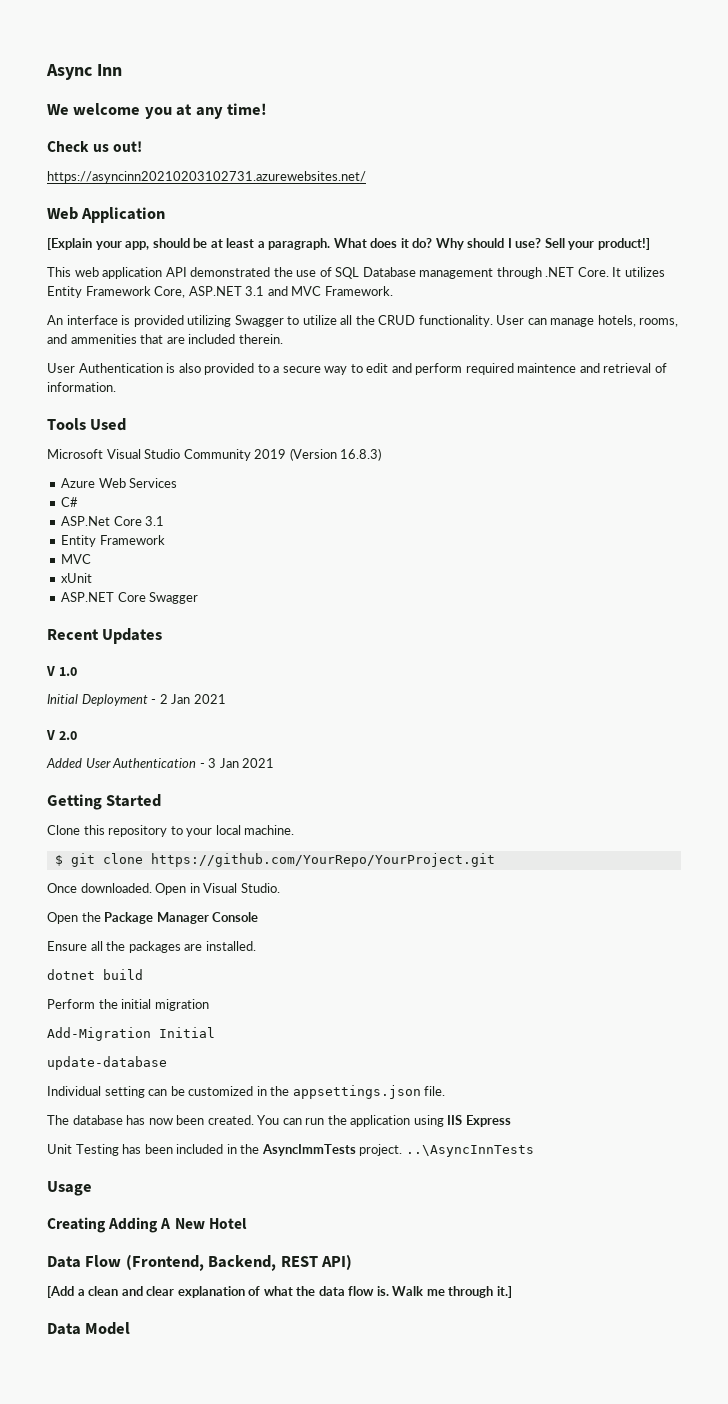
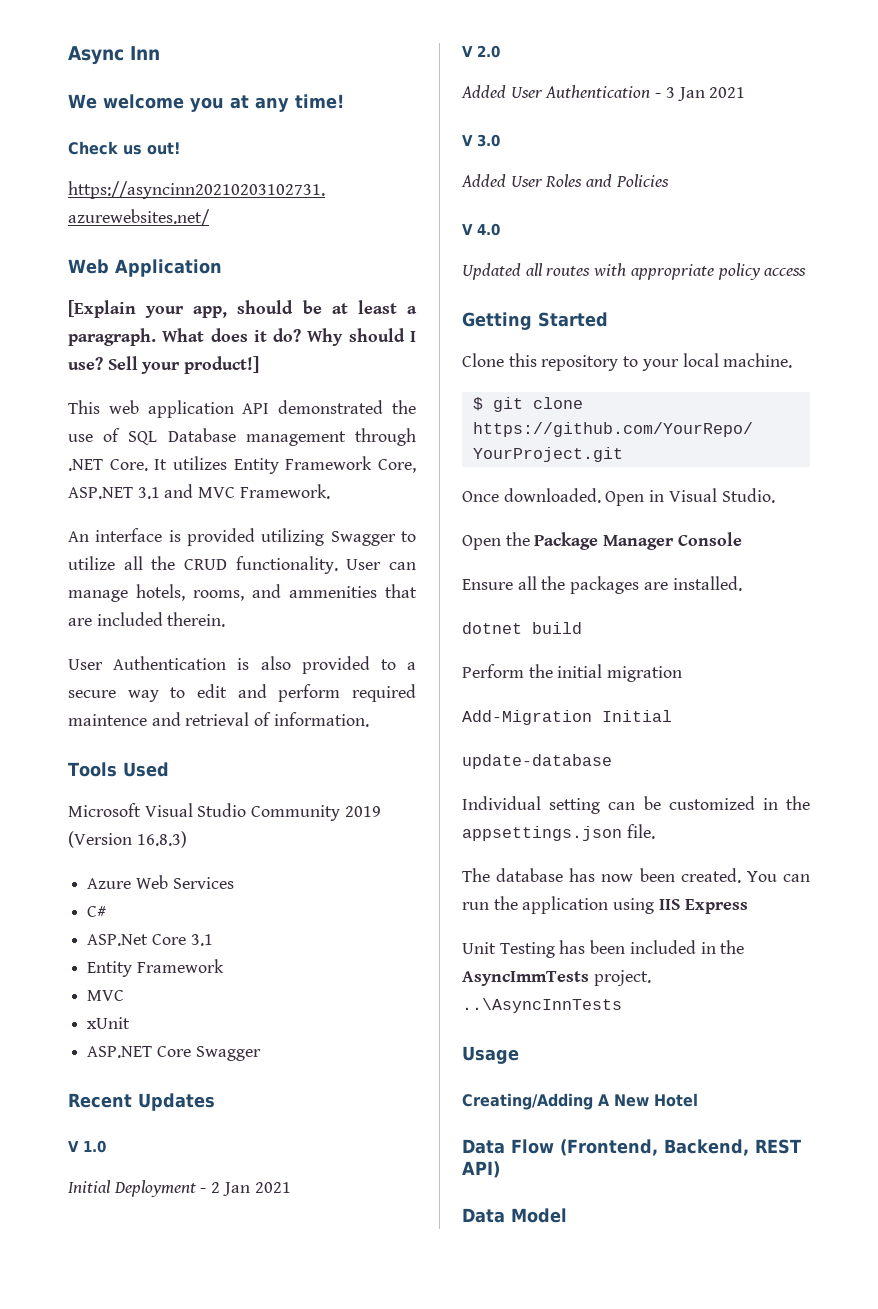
(275, 763) none -> [462,134,500,147] [461,174,669,187] [462,223,500,236] [462,263,807,280] // V 3.0 // Added User Roles and Policies // V 4.0 // Updated all routes with appropriate policy access
[47,1217,159,1233] Creating Adding -> [462,1093,593,1110] Creating/Adding
[47,1286,512,1298] // [Add a clean and clear explanation of what the data flow is. Walk me through it.] -> (500, 1169) none

